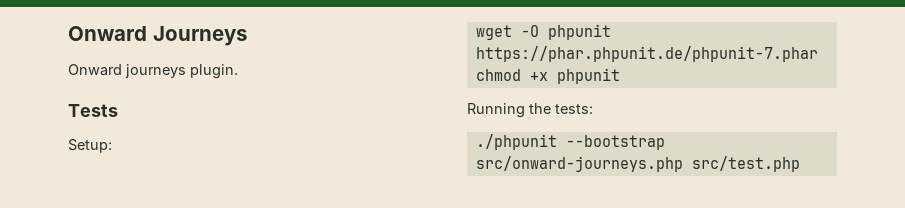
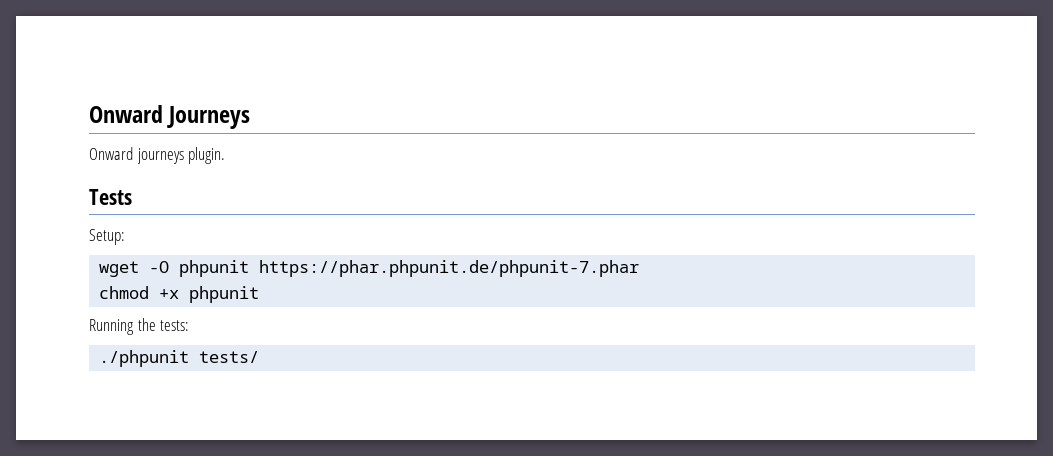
[565,135,665,150] [475,156,800,172] --bootstrap src/onward-journeys.php src/test.php -> [199,351,260,363] tests/

